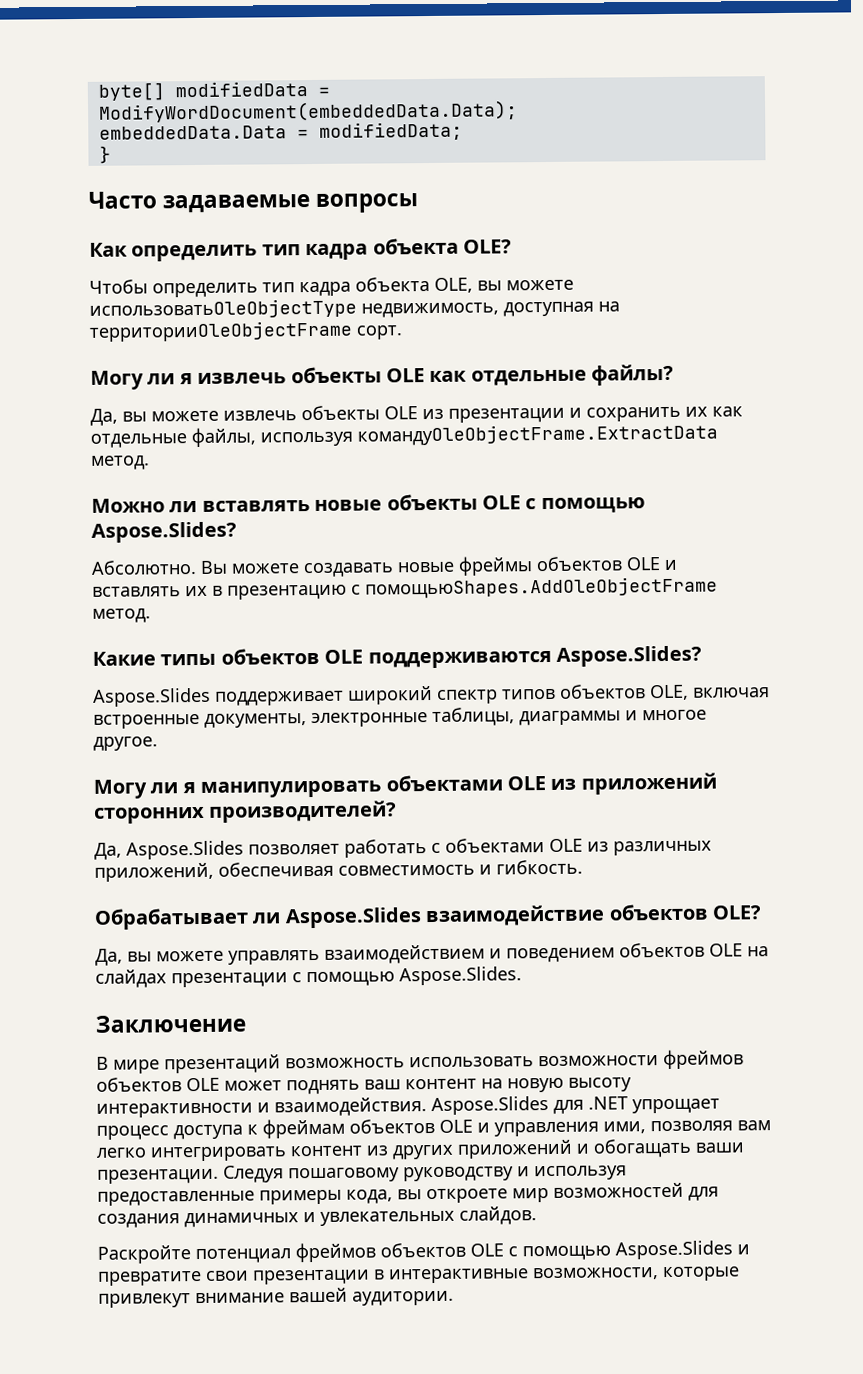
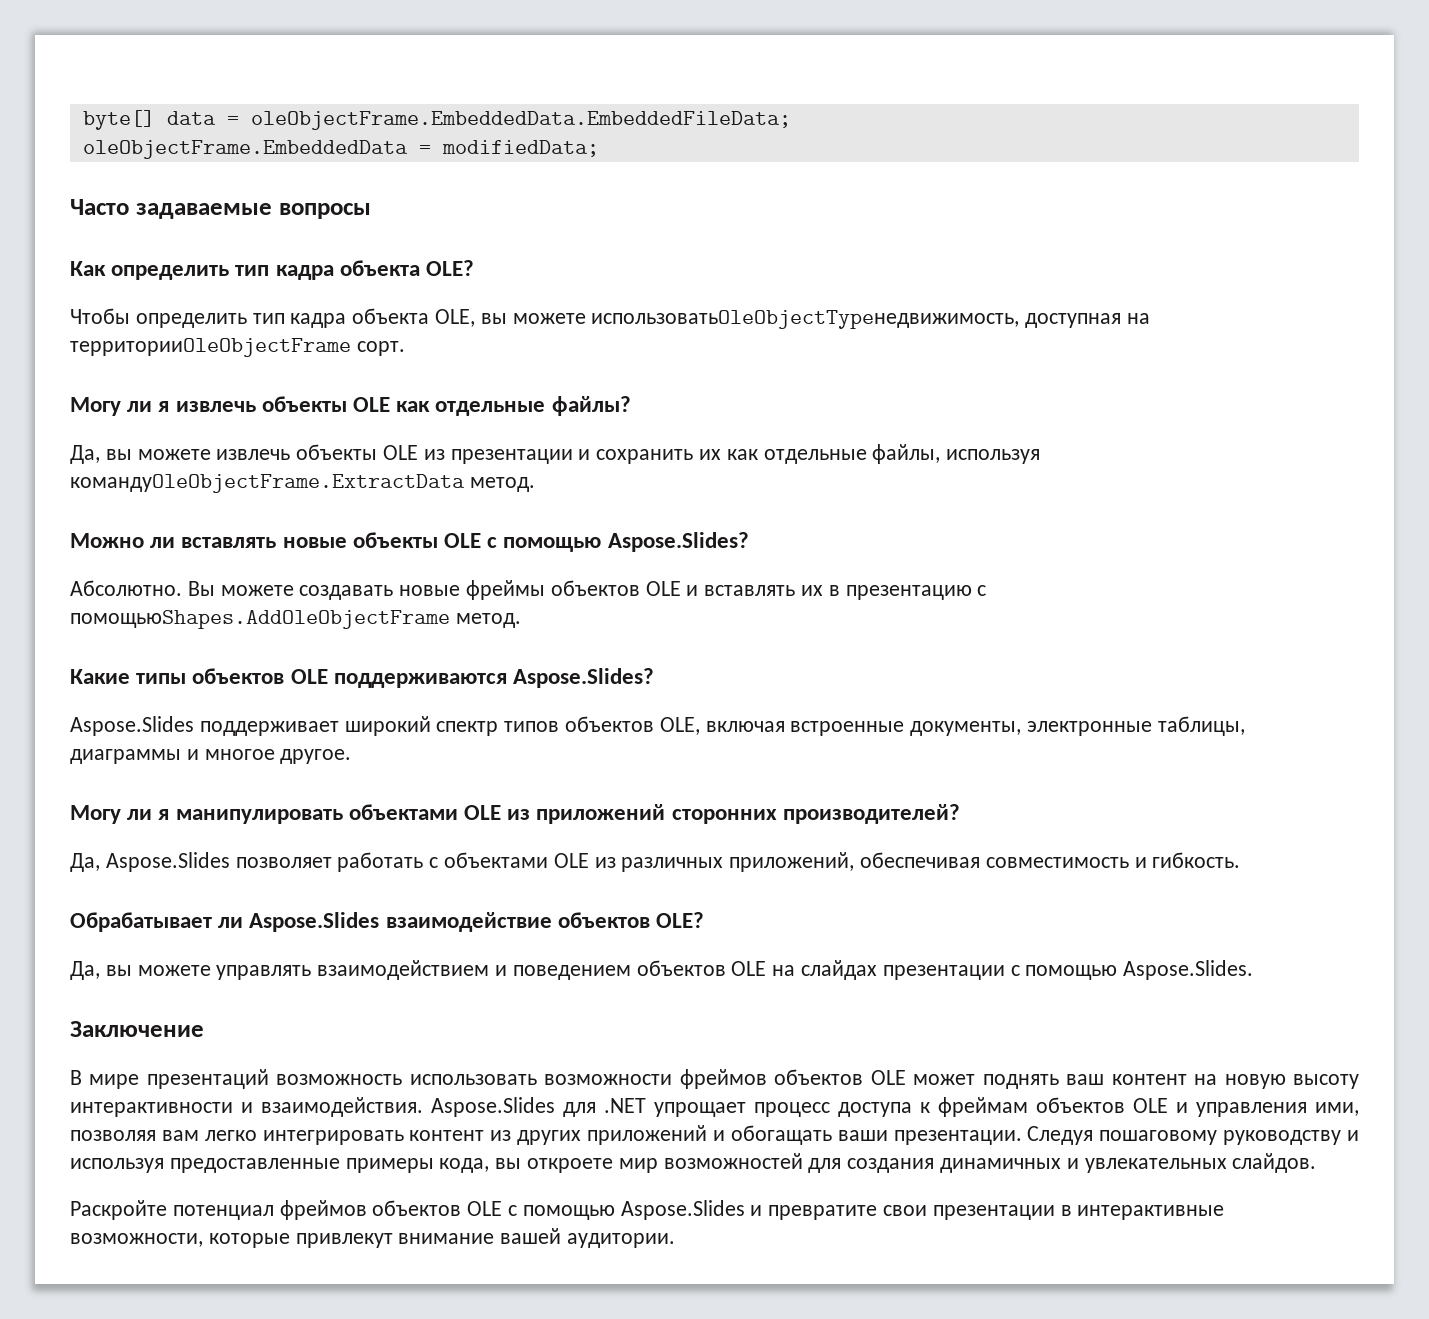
[174,81,330,98] [98,100,518,123] [98,125,287,140] modifiedData = ModifyWordDocument(embeddedData.Data); // embeddedData.Data -> [166,111,791,130] [82,140,408,159] data = oleObjectFrame.EmbeddedData.EmbeddedFileData; // oleObjectFrame.EmbeddedData
[98,145,111,164] // } -> (599, 148) none
[89,298,499,319] использоватьOleObjectType недвижимость, -> [591,310,1020,329] использоватьOleObjectTypeнедвижимость,

